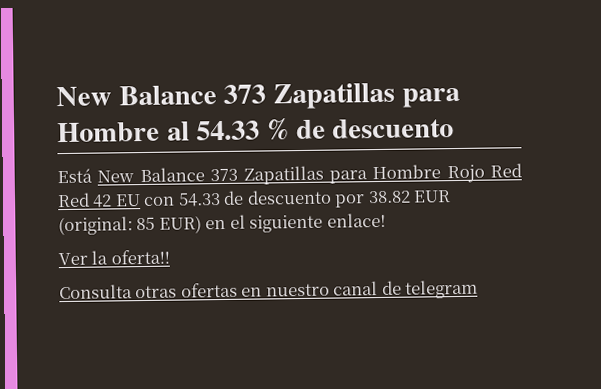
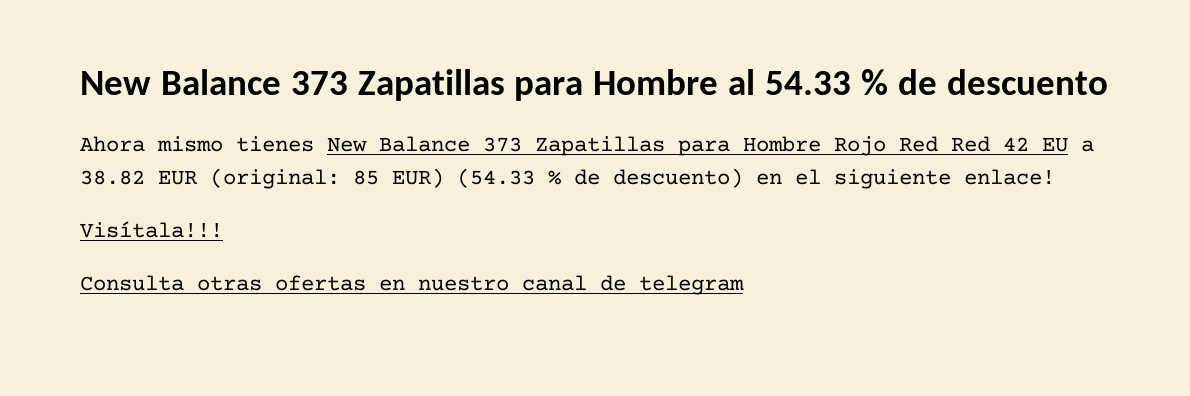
[57,168,93,184] Está -> [80,136,314,152] Ahora mismo tienes
[144,189,366,208] con 54.33 de descuento por -> [1081,140,1094,152] a
(202, 224) none -> [457,168,743,188] (54.33 % de descuento)
[58,249,170,266] Ver la oferta!! -> [80,221,223,238] Visítala!!!

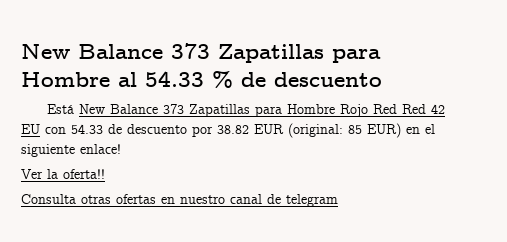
[80,136,314,152] Ahora mismo tienes -> [47,104,75,114] Está
[1081,140,1094,152] a -> [45,124,213,137] con 54.33 de descuento por
[457,168,743,188] (54.33 % de descuento) -> (401, 130) none
[80,221,223,238] Visítala!!! -> [21,169,105,179] Ver la oferta!!

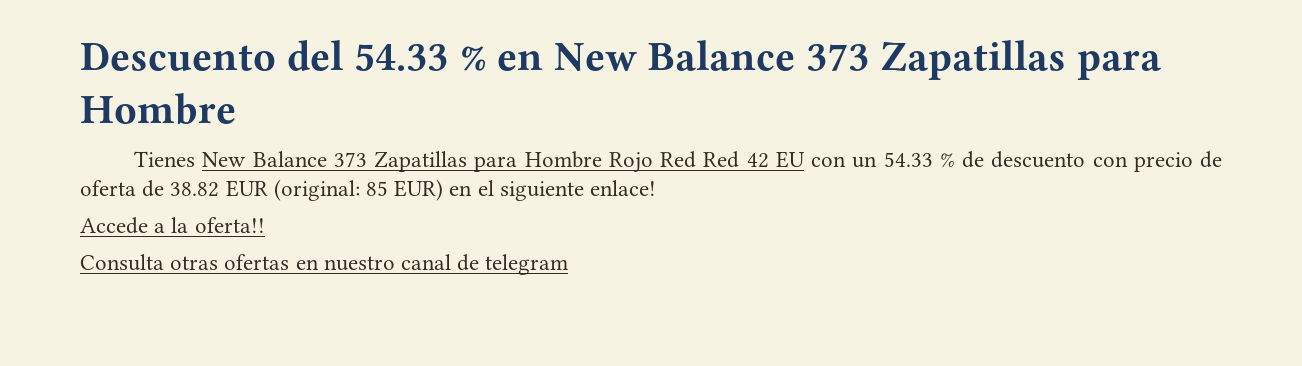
[21,43,381,63] [21,71,382,88] [47,104,75,114] New Balance 373 Zapatillas para Hombre al 54.33 % de descuento // Está -> [80,40,1161,80] [80,93,236,125] [134,151,196,167] Descuento del 54.33 % en New Balance 373 Zapatillas para Hombre // Tienes
[71,124,213,137] 54.33 de descuento por -> [852,151,1222,172] [80,180,165,197] un 54.33 % de descuento con precio de oferta de
[21,169,43,179] Ver -> [80,217,166,234] Accede a

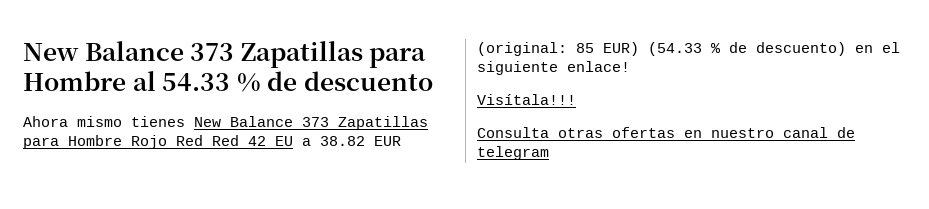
[80,40,1161,80] [80,93,236,125] [134,151,196,167] Descuento del 54.33 % en New Balance 373 Zapatillas para Hombre // Tienes -> [23,41,427,68] [23,71,434,92] [23,116,185,127] New Balance 373 Zapatillas para Hombre al 54.33 % de descuento // Ahora mismo tienes
[811,151,1222,172] [80,180,165,197] con un 54.33 % de descuento con precio de oferta de -> [302,138,311,146] a
(444, 190) none -> [648,42,846,56] (54.33 % de descuento)
[80,217,265,234] Accede a la oferta!! -> [477,94,576,105] Visítala!!!

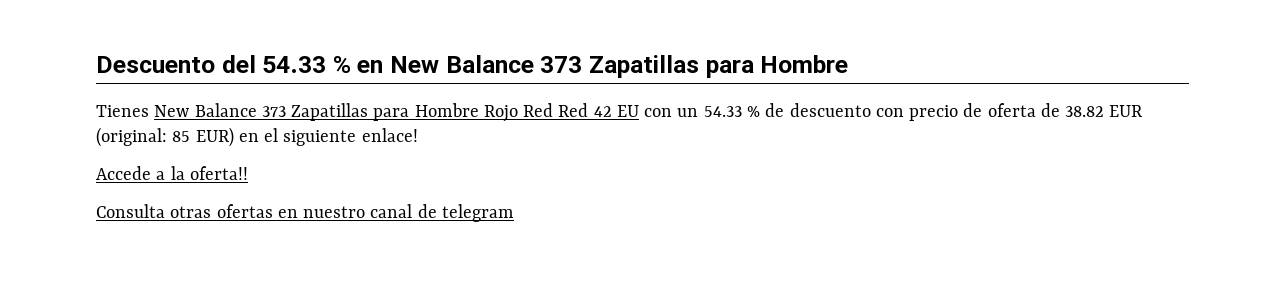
[23,41,427,68] [23,71,434,92] [23,116,185,127] New Balance 373 Zapatillas para Hombre al 54.33 % de descuento // Ahora mismo tienes -> [96,55,849,78] [96,105,149,117] Descuento del 54.33 % en New Balance 373 Zapatillas para Hombre // Tienes
[302,138,311,146] a -> [644,103,1060,121] con un 54.33 % de descuento con precio de oferta de
[648,42,846,56] (54.33 % de descuento) -> (234, 137) none
[477,94,576,105] Visítala!!! -> [96,166,248,180] Accede a la oferta!!

